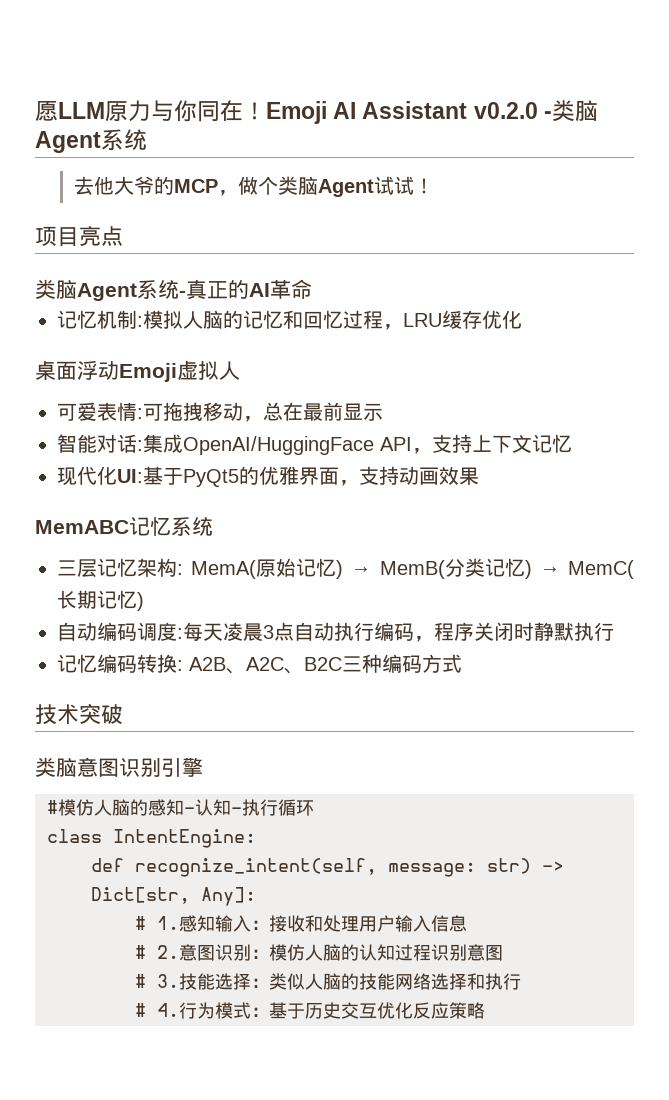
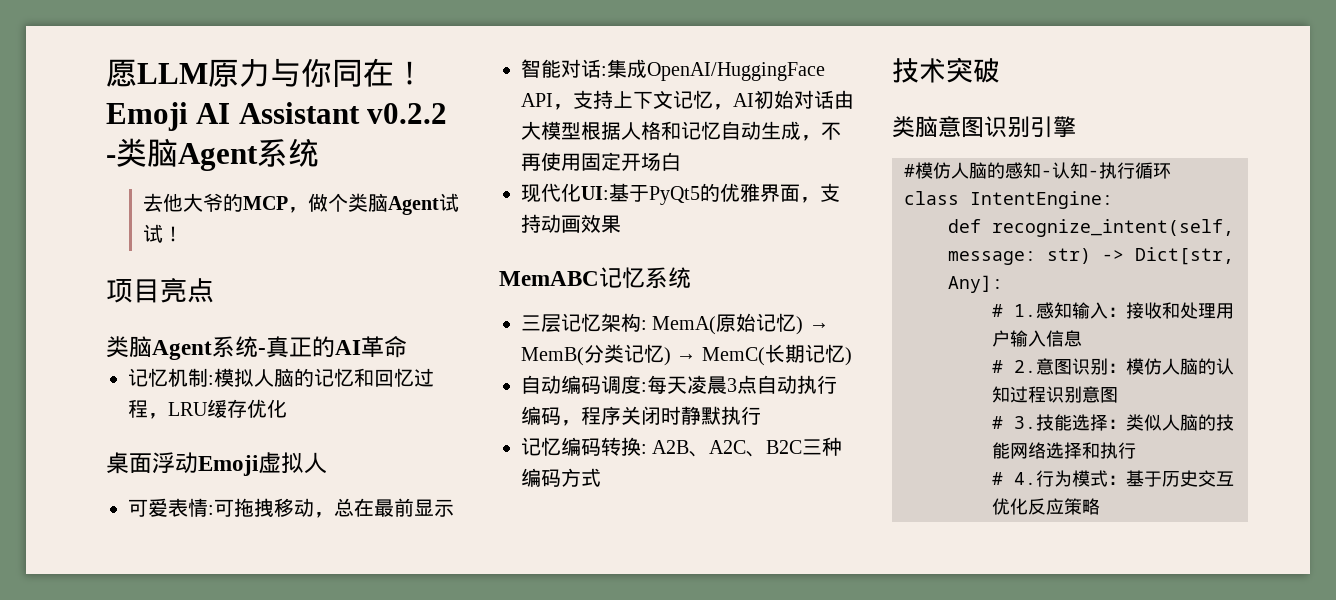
[473,102,538,119] v0.2.0 -> [367,103,448,124] v0.2.2
(572, 443) none -> [713,90,854,110] [521,121,841,141] [521,152,681,171] ，AI初始对话由大模型根据人格和记忆自动生成，不再使用固定开场白

